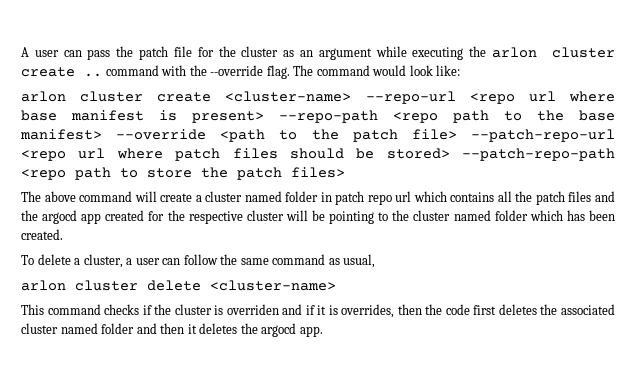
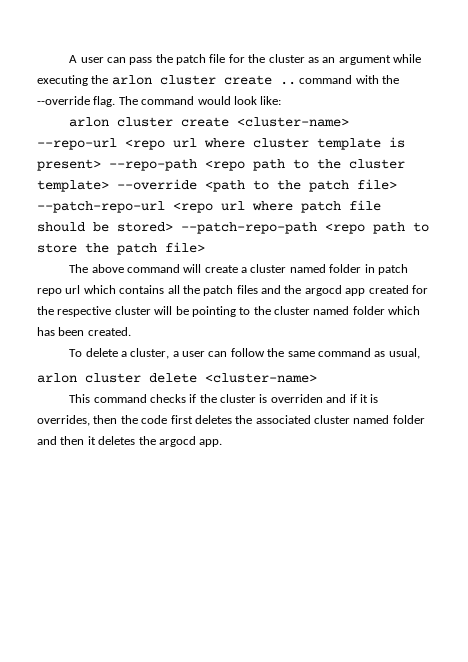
[21,110,144,121] base manifest -> [253,138,381,150] cluster template
[579,110,615,121] [20,129,102,140] base manifest> -> [349,159,405,169] [37,180,109,192] cluster template>
[232,148,278,159] files -> [349,200,381,211] file
[291,167,345,178] files> -> [165,242,205,253] file>

